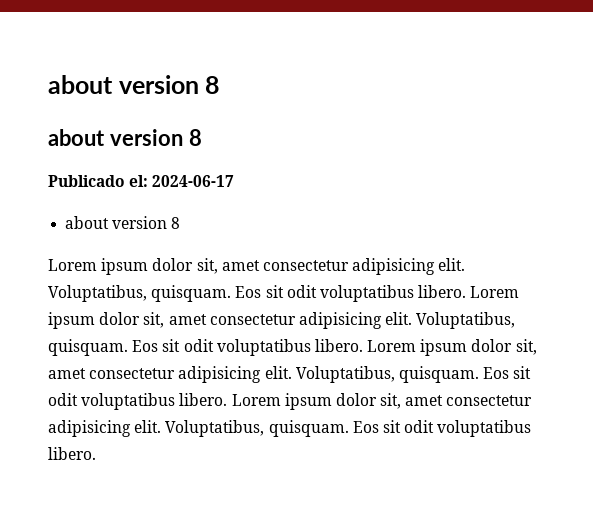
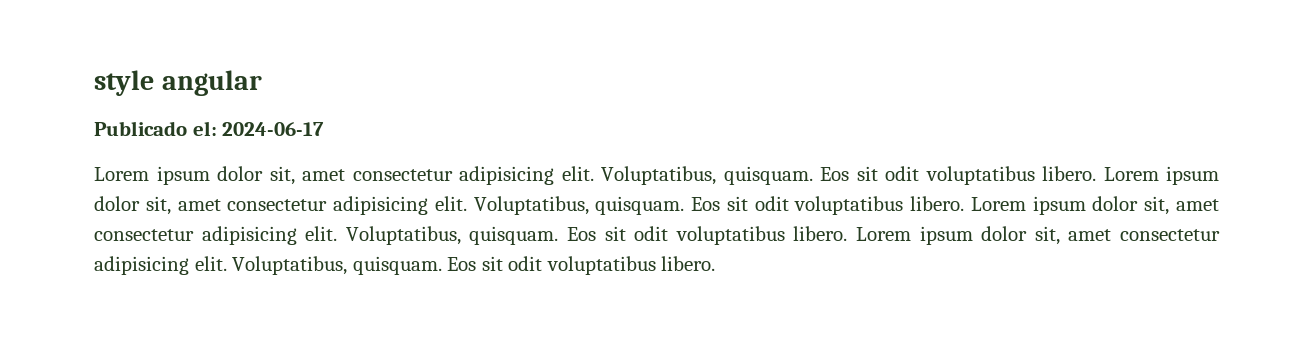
[48,75,221,94] [48,129,202,146] about version 8 // about version 8 -> [94,70,262,96] style angular
[65,216,181,229] // about version 8 -> (325, 129) none

